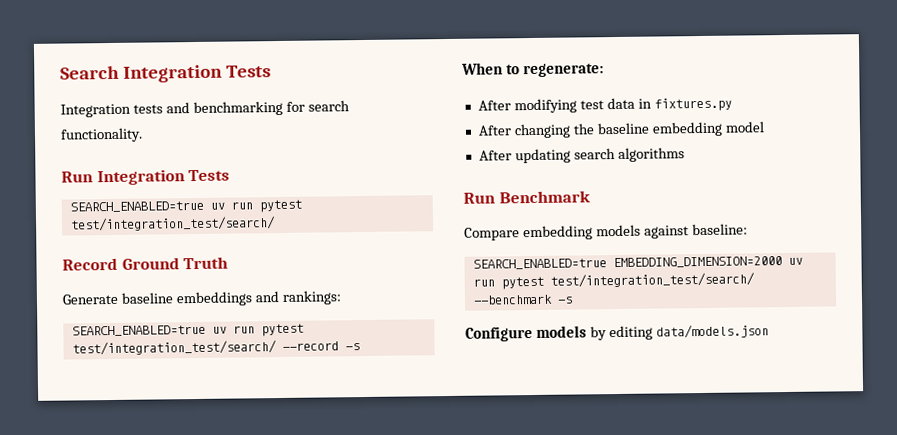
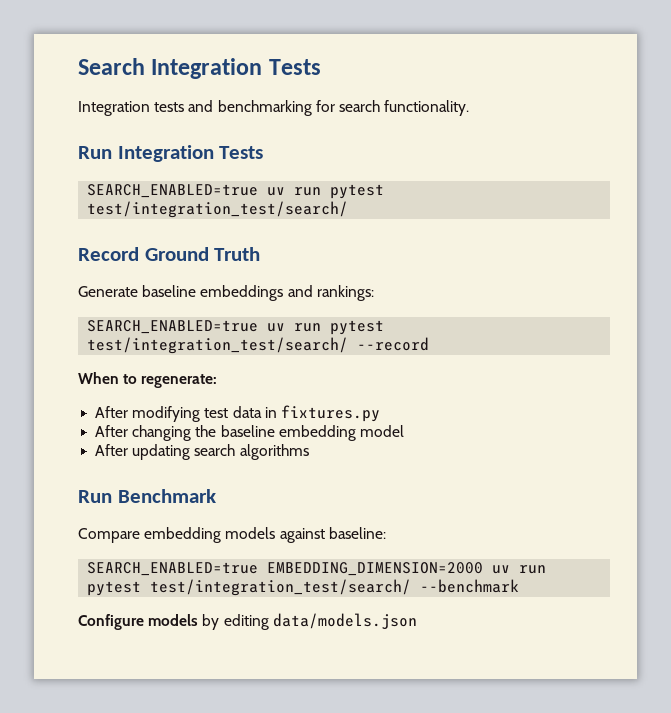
[344,343,360,351] -s -> (430, 344) none
[556,296,573,304] -s -> (520, 586) none

